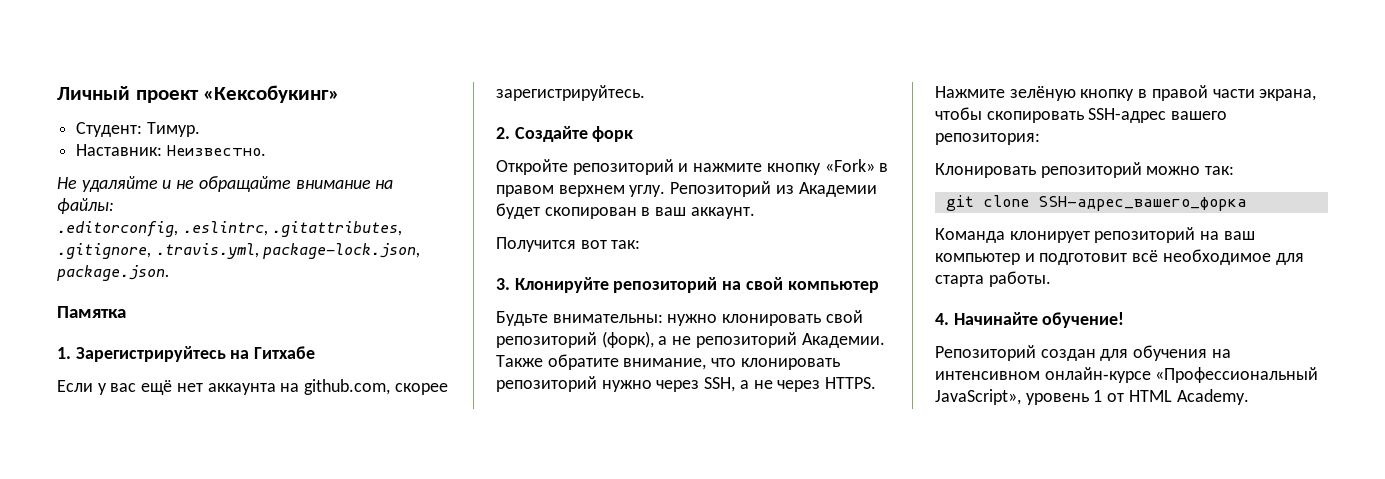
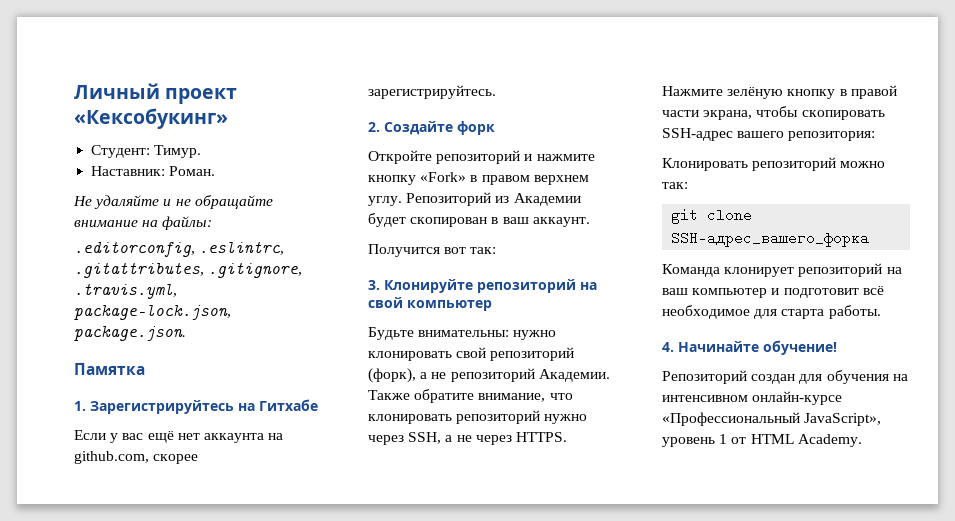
[166,145,266,156] Неизвестно. -> [169,166,216,176] Роман.

